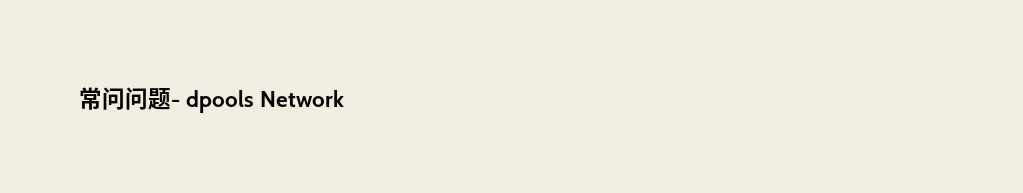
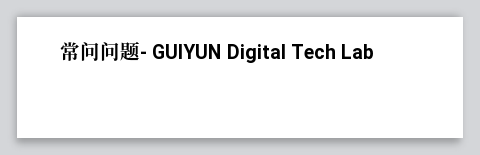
[186,90,345,113] dpools Network -> [152,44,375,63] GUIYUN Digital Tech Lab

